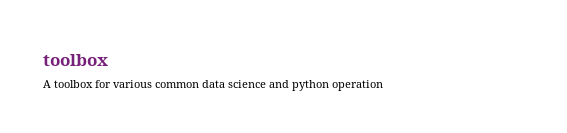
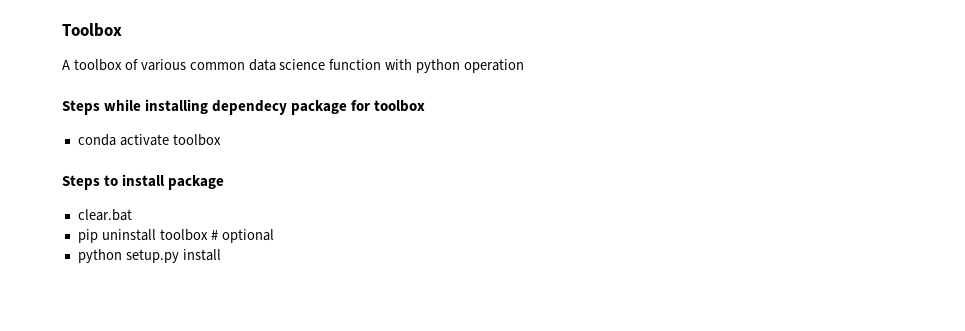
[43,54,108,66] toolbox -> [62,23,122,37] Toolbox
[95,80,111,88] for -> [124,59,138,70] of
[269,80,289,88] and -> [329,59,413,70] function with
(383, 85) none -> [62,99,426,115] [77,134,221,146] [62,174,225,190] [77,209,132,221] [77,229,274,243] [77,249,221,263] // Steps while installing dependecy package for toolbox // conda activate toolbox // Steps to install package // clear.bat // pip uninstall toolbox # optional // python setup.py install

